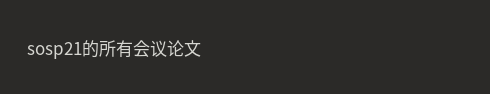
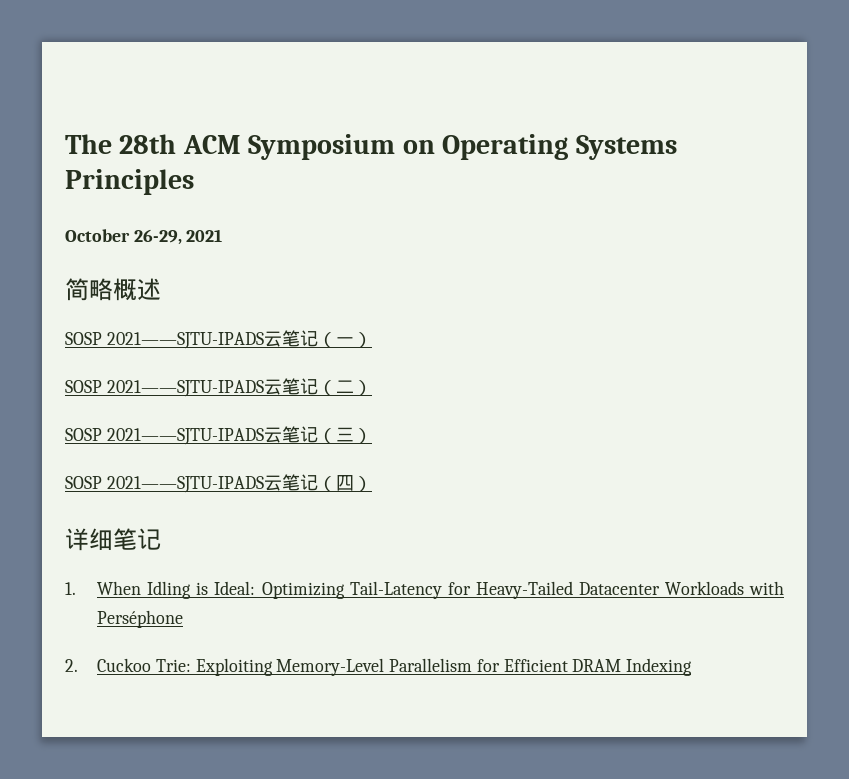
[27,40,201,59] sosp21的所有会议论文 -> [65,134,677,160] [65,169,194,195] [65,229,223,245] [65,278,161,301] [65,330,372,349] [65,378,372,397] [65,426,372,445] [65,474,372,493] [65,528,161,551] [65,581,784,599] [97,610,184,628] [65,658,692,676] The 28th ACM Symposium on Operating Systems Principles // October 26-29, 2021 // 简略概述 // SOSP 2021——SJTU-IPADS云笔记（一） // SOSP 2021——SJTU-IPADS云笔记（二） // SOSP 2021——SJTU-IPADS云笔记（三） // SOSP 2021——SJTU-IPADS云笔记（四） // 详细笔记 // 1. When Idling is Ideal: Optimizing Tail-Latency for Heavy-Tailed Datacenter Workloads with Perséphone // 2. Cuckoo Trie: Exploiting Memory-Level Parallelism for Efficient DRAM Indexing

